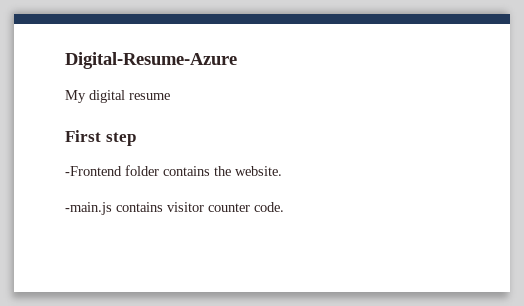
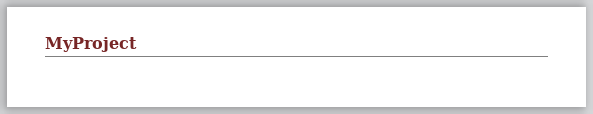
[65,52,237,69] [65,90,170,103] [65,130,136,146] [65,165,282,176] [65,202,284,215] Digital-Resume-Azure // My digital resume // First step // -Frontend folder contains the website. // -main.js contains visitor counter code. -> [45,37,137,52] MyProject

